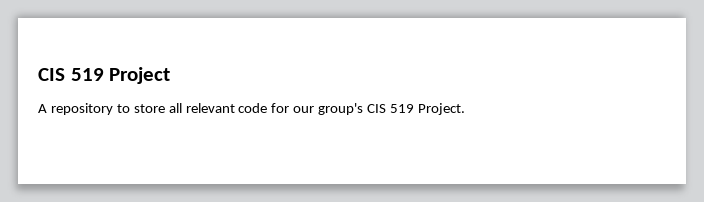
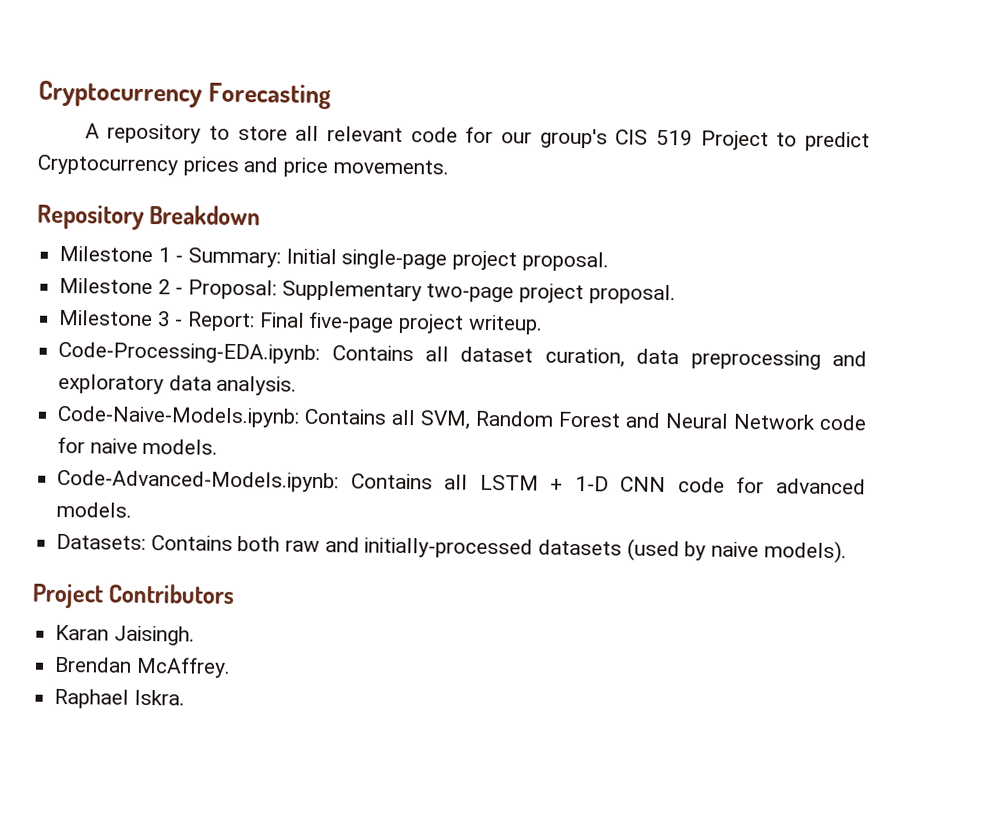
[38,67,171,84] CIS 519 Project -> [38,80,331,110] Cryptocurrency Forecasting
[417,103,465,115] Project. -> [700,130,870,152] [37,154,449,178] [37,204,262,230] [59,245,609,272] [59,277,676,305] [59,309,543,335] [58,341,867,370] [58,373,298,396] [57,405,868,431] [57,436,219,455] [57,469,867,495] [56,501,133,518] [56,533,847,564] [32,583,235,609] [55,624,195,646] [54,656,231,678] [54,688,185,709] Project to predict Cryptocurrency prices and price movements. // Repository Breakdown // Milestone 1 - Summary: Initial single-page project proposal. // Milestone 2 - Proposal: Supplementary two-page project proposal. // Milestone 3 - Report: Final five-page project writeup. // Code-Processing-EDA.ipynb: Contains all dataset curation, data preprocessing and exploratory data analysis. // Code-Naive-Models.ipynb: Contains all SVM, Random Forest and Neural Network code for naive models. // Code-Advanced-Models.ipynb: Contains all LSTM + 1-D CNN code for advanced models. // Datasets: Contains both raw and initially-processed datasets (used by naive models). // Project Contributors // Karan Jaisingh. // Brendan McAffrey. // Raphael Iskra.

